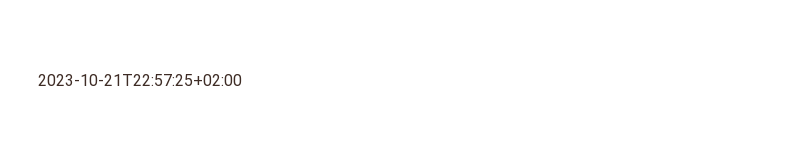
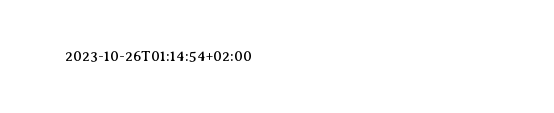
[38,74,242,86] 2023-10-21T22:57:25+02:00 -> [65,51,252,62] 2023-10-26T01:14:54+02:00

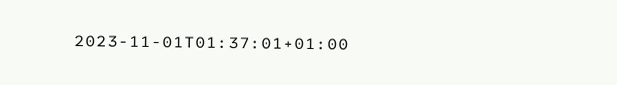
[65,51,252,62] 2023-10-26T01:14:54+02:00 -> [73,35,350,51] 2023-11-01T01:37:01+01:00

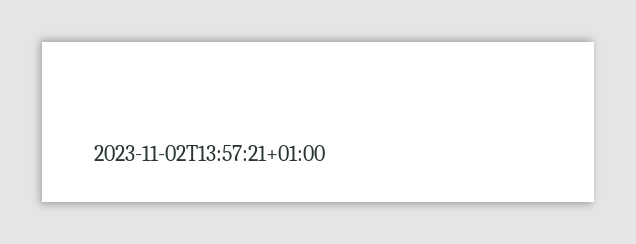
[73,35,350,51] 2023-11-01T01:37:01+01:00 -> [94,145,325,161] 2023-11-02T13:57:21+01:00

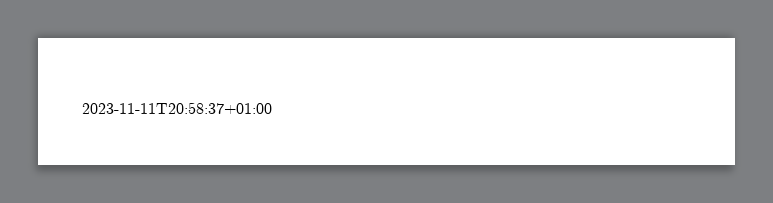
[94,145,325,161] 2023-11-02T13:57:21+01:00 -> [82,102,272,114] 2023-11-11T20:58:37+01:00

